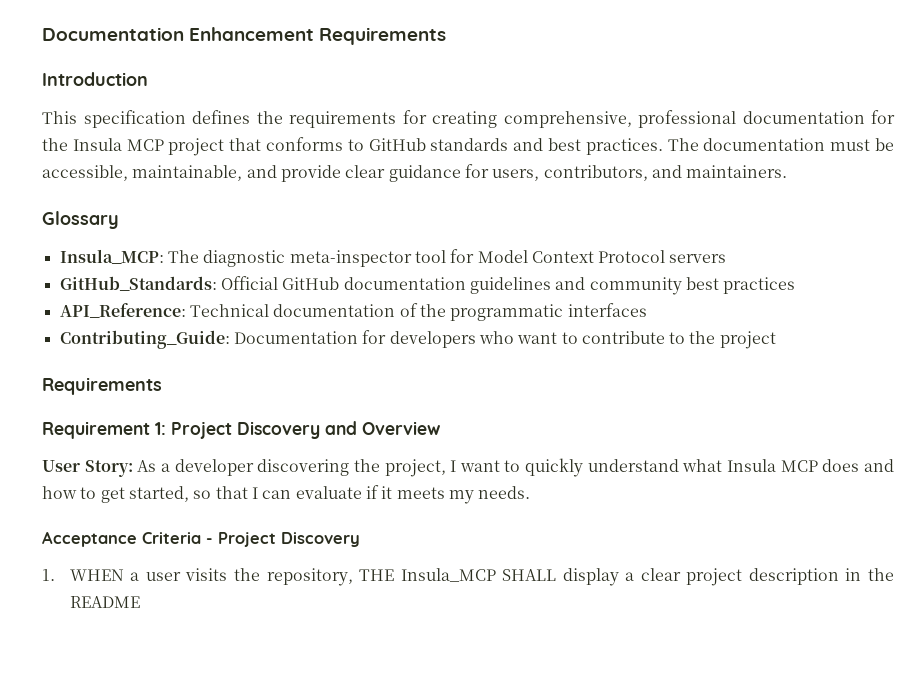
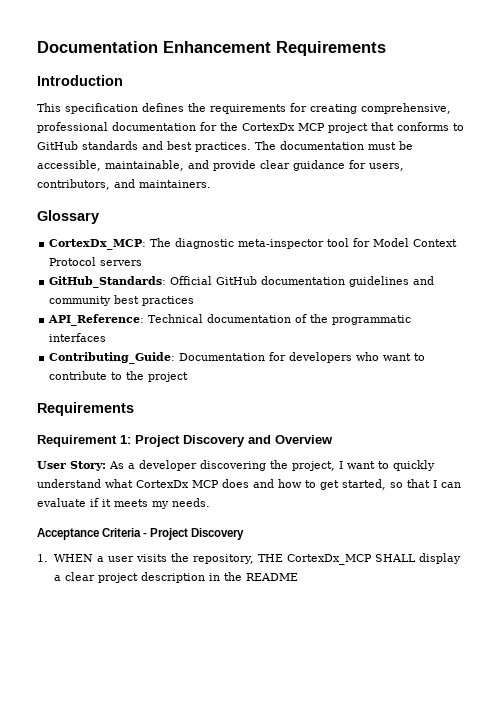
[72,138,122,151] Insula -> [242,123,295,131] CortexDx
[59,249,164,264] Insula_MCP: -> [49,239,147,250] CortexDx_MCP:
[727,459,777,472] Insula -> [136,480,189,488] CortexDx
[400,568,496,582] Insula_MCP -> [287,554,373,565] CortexDx_MCP

